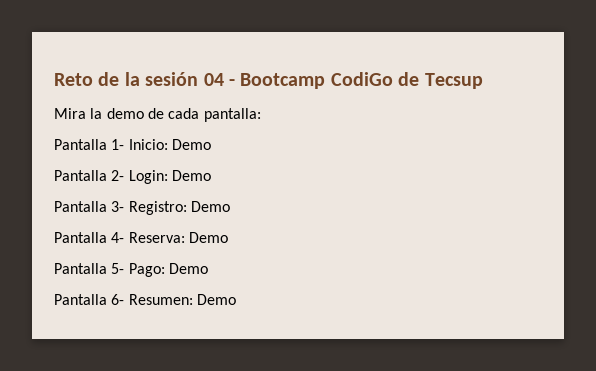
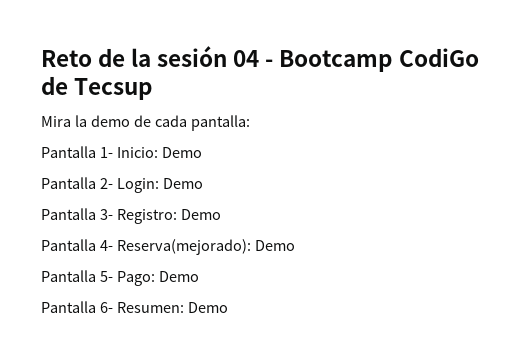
[128,232,185,243] Reserva: -> [116,239,251,255] Reserva(mejorado):

